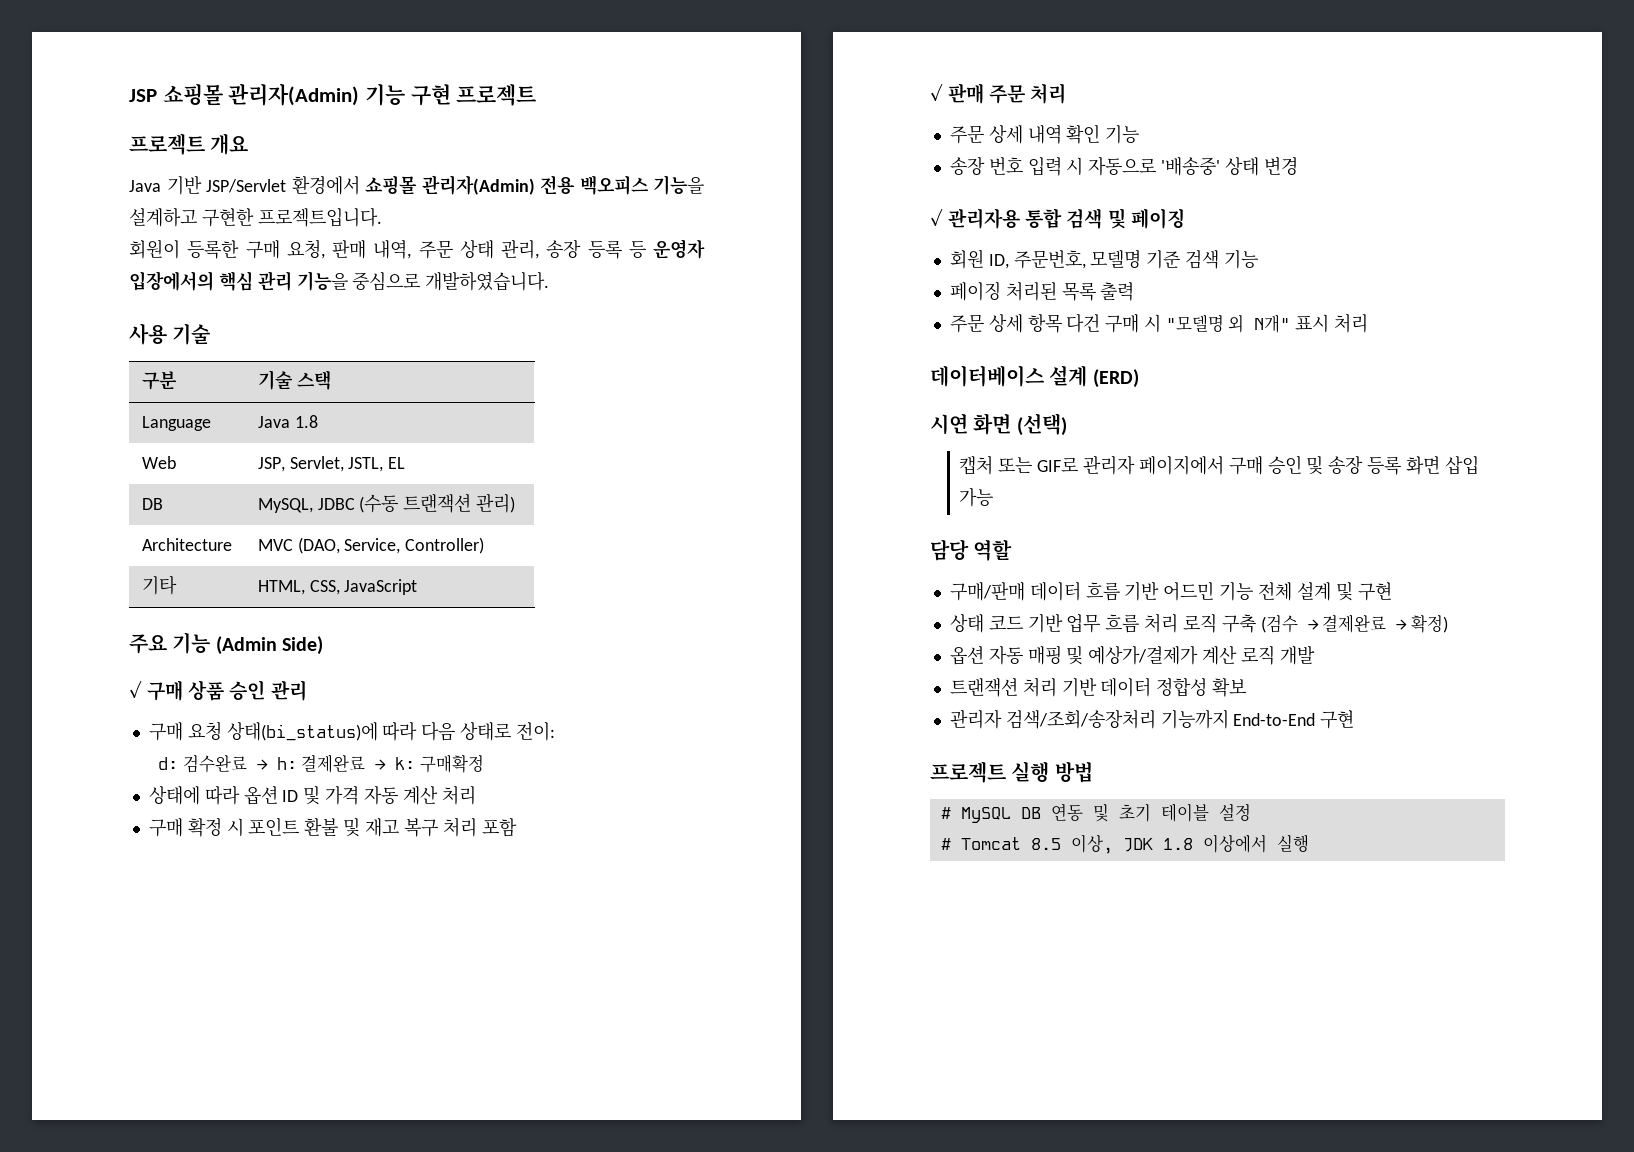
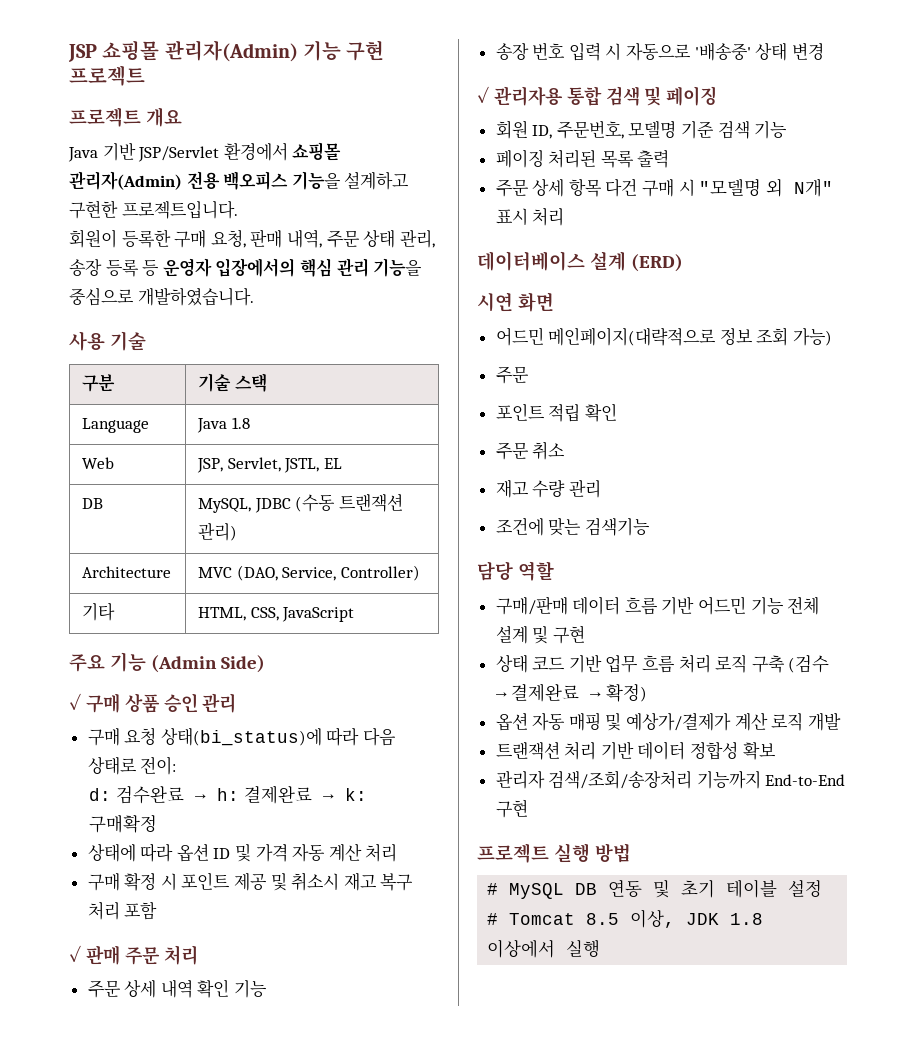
[304,818,361,837] 환불 및 -> [234,872,340,891] 제공 및 취소시
[1016,413,1067,436] [959,455,1479,475] [959,488,994,507] (선택) // 캡처 또는 GIF로 관리자 페이지에서 구매 승인 및 송장 등록 화면 삽입 가능 -> [495,327,833,346] [495,366,529,384] [495,403,617,422] [495,441,566,460] [495,479,601,498] [495,517,650,536] // 어드민 메인페이지(대략적으로 정보 조회 가능) // 주문 // 포인트 적립 확인 // 주문 취소 // 재고 수량 관리 // 조건에 맞는 검색기능

